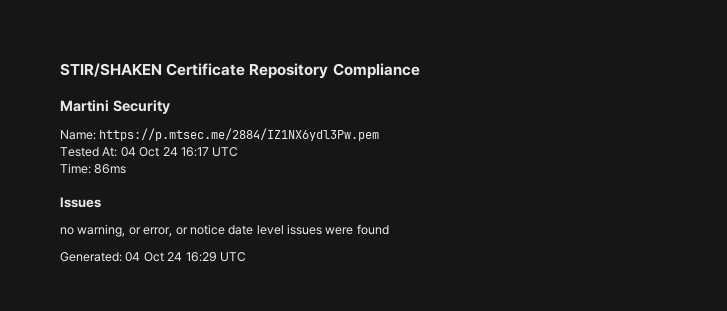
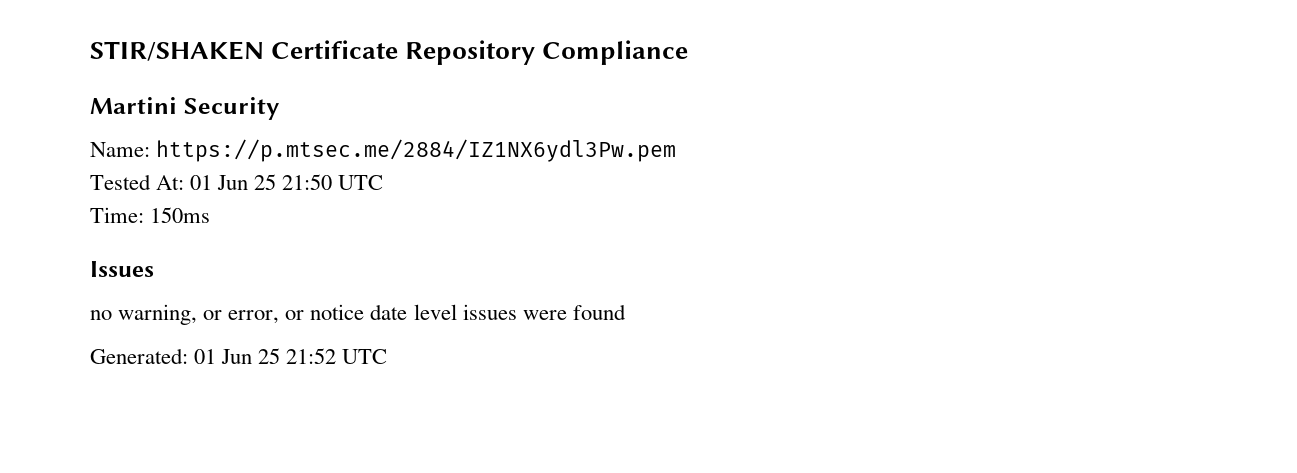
[120,147,209,157] 04 Oct 24 16:17 -> [190,174,333,190] 01 Jun 25 21:50
[94,164,127,174] 86ms -> [150,207,211,223] 150ms
[125,252,217,262] 04 Oct 24 16:29 -> [194,348,337,364] 01 Jun 25 21:52

